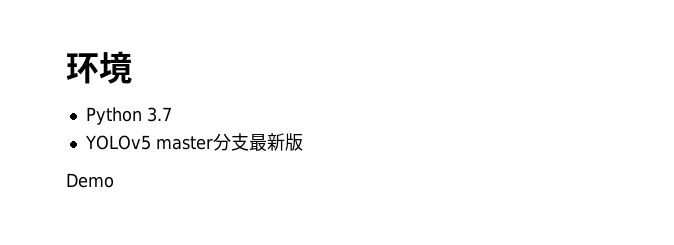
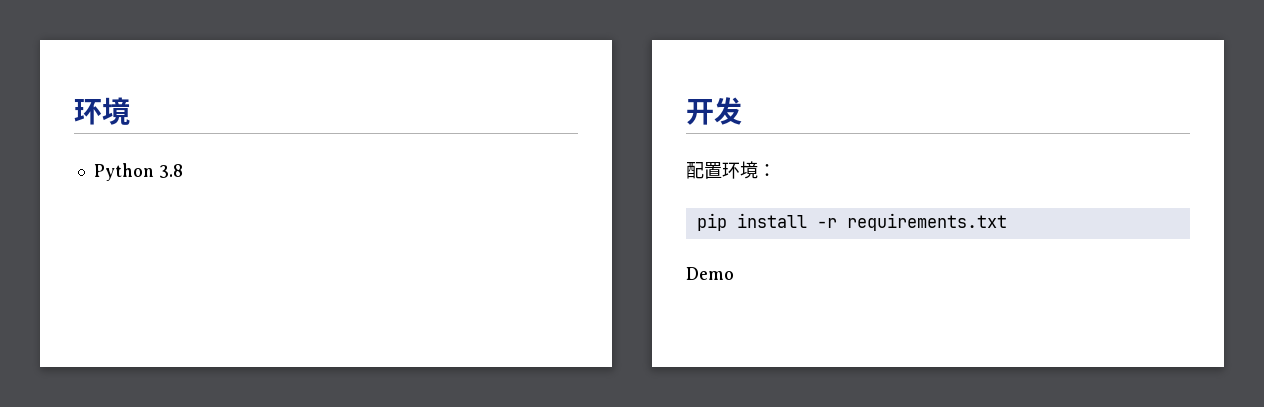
[146,107,172,122] [84,133,303,151] 3.7 // YOLOv5 master分支最新版 -> [158,164,183,178] [686,97,742,125] [686,161,776,179] [696,213,1007,231] 3.8 // 开发 // 配置环境： // pip install -r requirements.txt

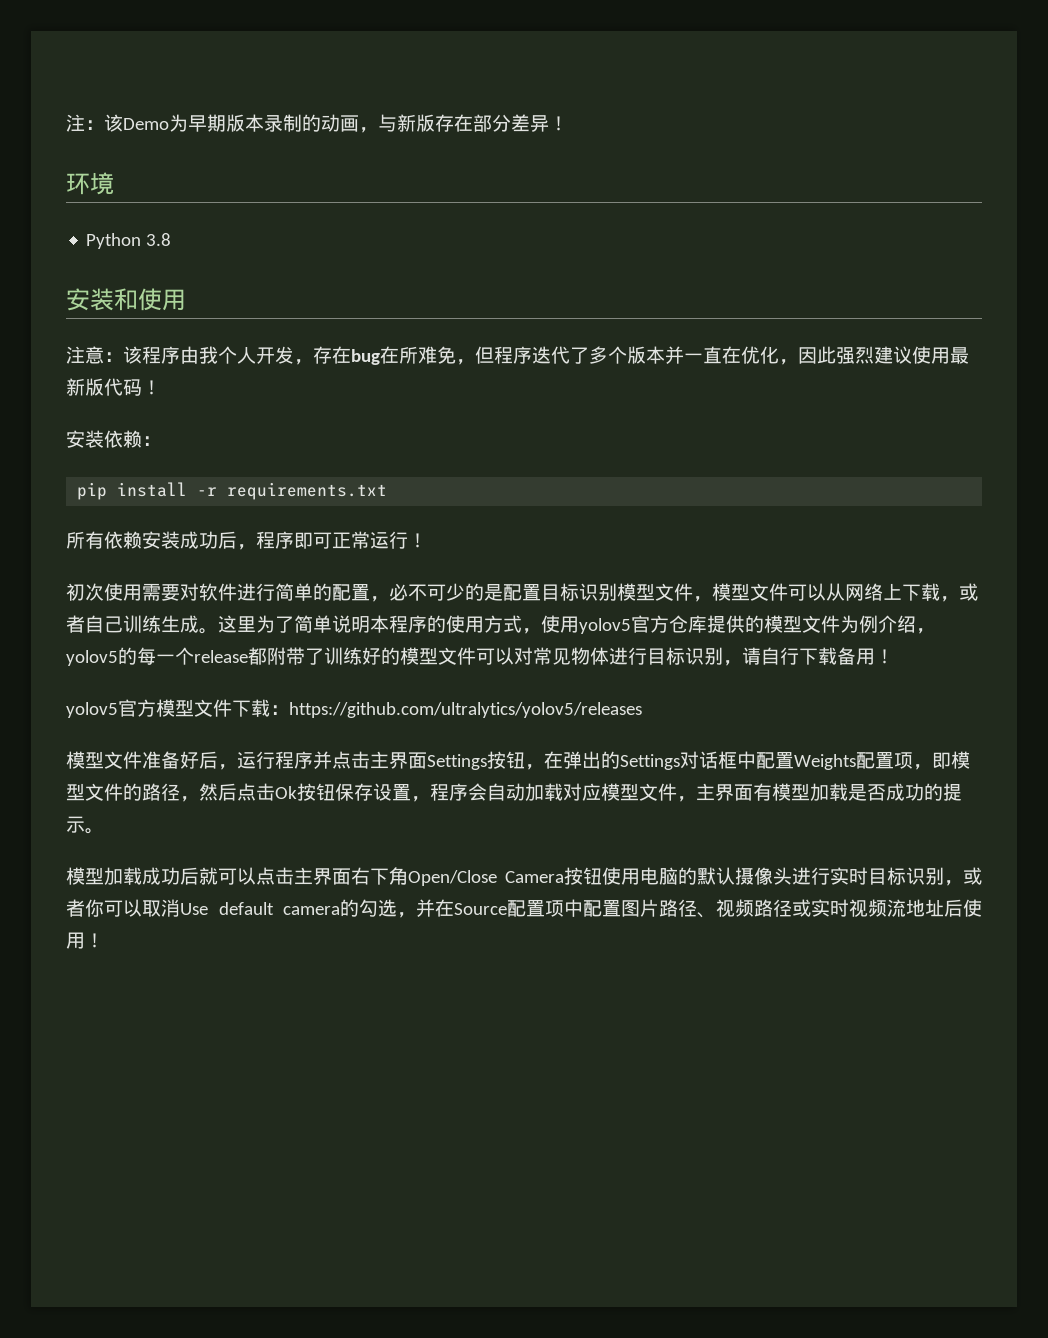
[74,97,130,125] [93,163,183,181] [686,97,742,125] [686,161,758,179] 环境 // Python 3.8 // 开发 // 配置环境 -> [66,114,568,133] [66,172,114,195] [86,233,172,249] [66,288,186,311] [66,346,969,365] [66,378,161,396] [66,430,142,448] 注：该Demo为早期版本录制的动画，与新版存在部分差异！ // 环境 // Python 3.8 // 安装和使用 // 注意：该程序由我个人开发，存在bug在所难免，但程序迭代了多个版本并一直在优化，因此强烈建议使用最新版代码！ // 安装依赖
[686,267,734,280] Demo -> [66,531,427,550] [66,583,978,602] [66,615,935,634] [66,647,894,666] [66,699,642,718] [66,751,970,770] [66,783,962,802] [66,816,104,834] [66,867,982,886] [66,899,982,918] [66,932,104,949] 所有依赖安装成功后，程序即可正常运行！ // 初次使用需要对软件进行简单的配置，必不可少的是配置目标识别模型文件，模型文件可以从网络上下载，或者自己训练生成。这里为了简单说明本程序的使用方式，使用yolov5官方仓库提供的模型文件为例介绍，yolov5的每一个release都附带了训练好的模型文件可以对常见物体进行目标识别，请自行下载备用！ // yolov5官方模型文件下载：https://github.com/ultralytics/yolov5/releases // 模型文件准备好后，运行程序并点击主界面Settings按钮，在弹出的Settings对话框中配置Weights配置项，即模型文件的路径，然后点击Ok按钮保存设置，程序会自动加载对应模型文件，主界面有模型加载是否成功的提示。 // 模型加载成功后就可以点击主界面右下角Open/Close Camera按钮使用电脑的默认摄像头进行实时目标识别，或者你可以取消Use default camera的勾选，并在Source配置项中配置图片路径、视频路径或实时视频流地址后使用！

